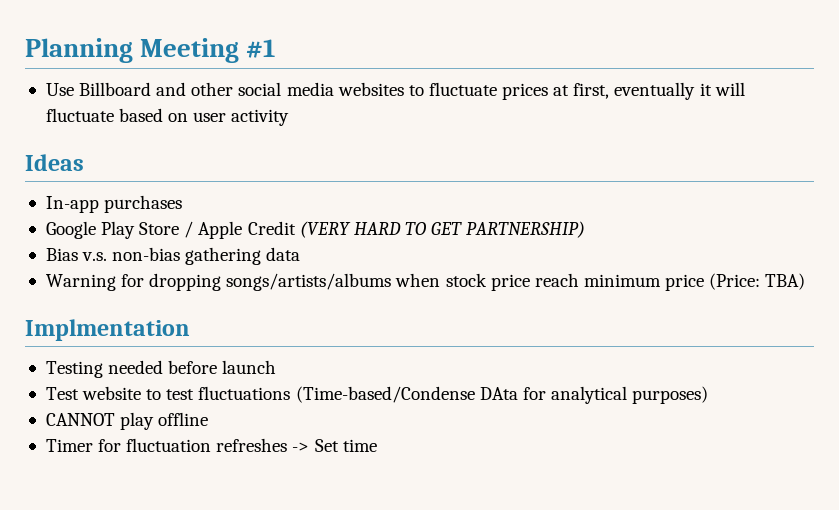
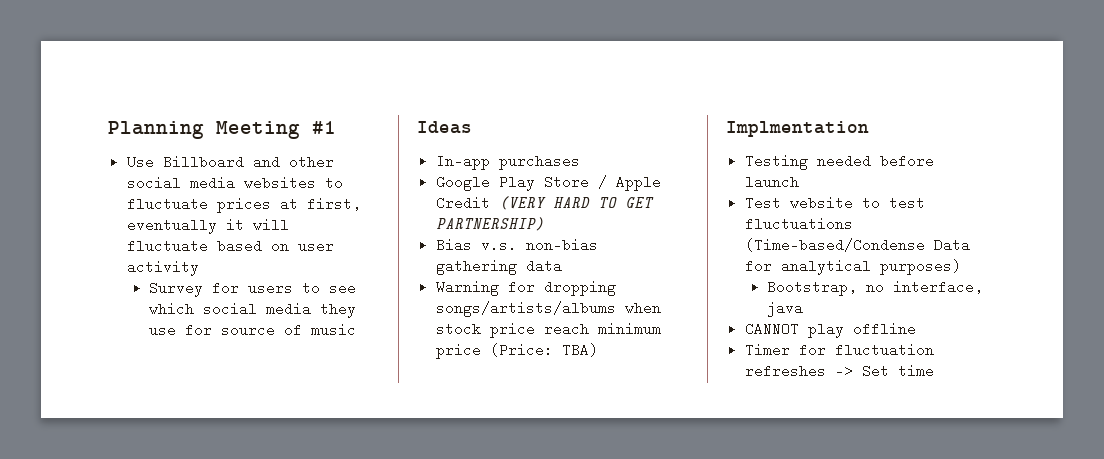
(290, 117) none -> [149,281,357,297] [149,302,357,318] [149,323,357,337] // Survey for users to see which social media they use for source of music
[479,387,518,400] DAta -> [933,238,970,252] Data
(709, 395) none -> [767,280,984,296] [767,301,804,317] // Bootstrap, no interface, java

